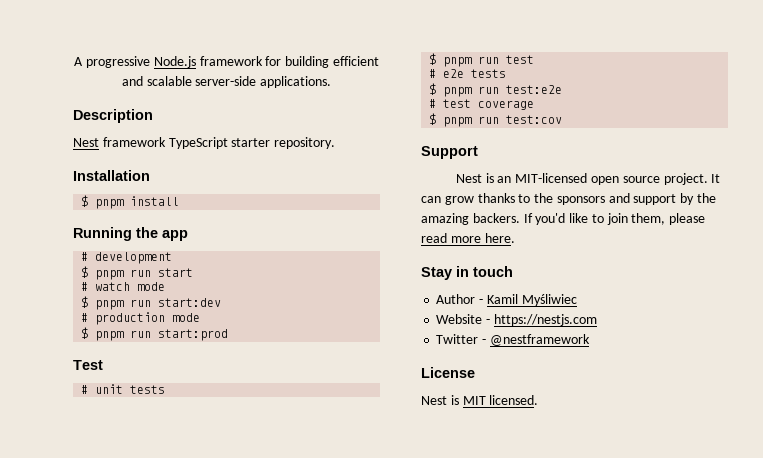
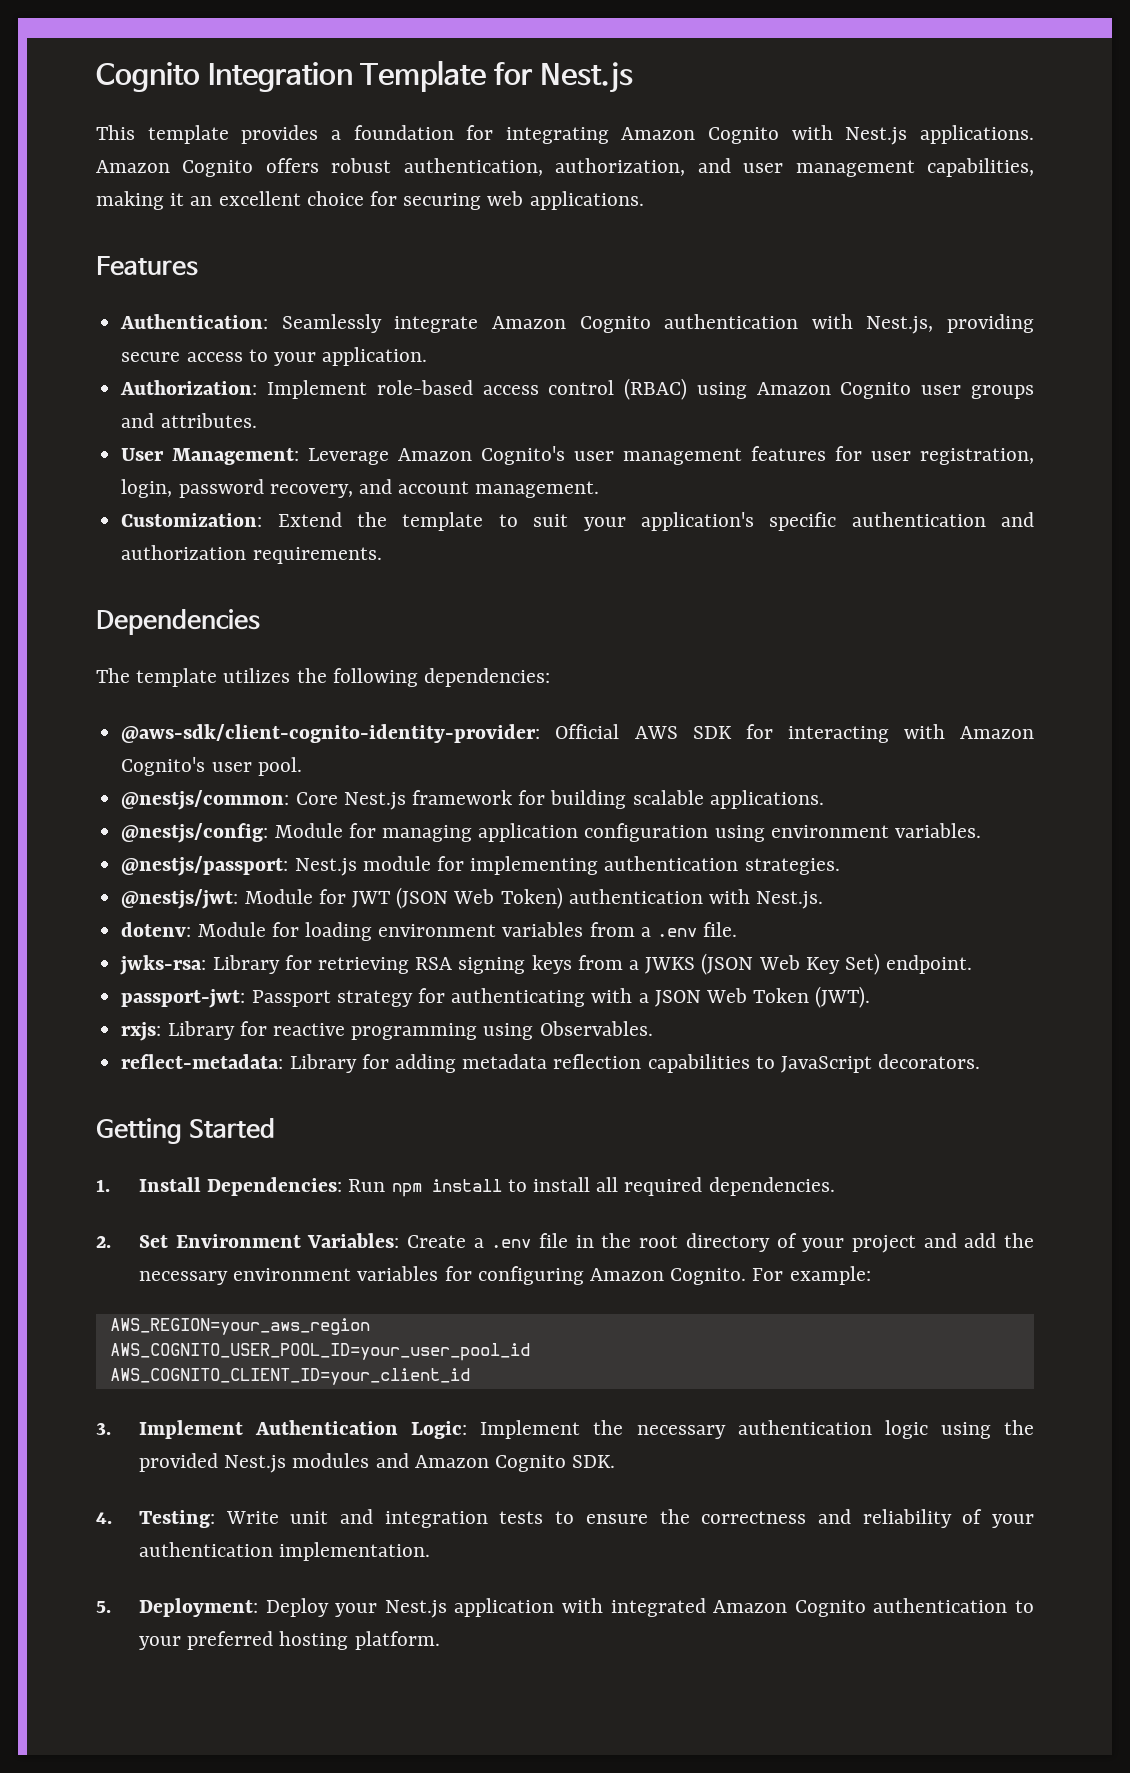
[74,56,379,68] [121,76,332,88] [73,109,153,123] [73,137,336,149] [73,170,150,181] [81,195,180,209] [73,227,188,241] [81,252,173,264] [81,266,194,280] [81,282,166,291] [81,296,222,310] [81,312,201,325] [81,327,229,341] [73,360,103,370] [81,384,166,394] [429,53,535,67] [429,69,507,78] [429,83,563,97] [429,99,535,110] [429,113,563,127] [421,146,478,159] [455,173,721,185] [421,193,717,205] [421,213,706,225] [421,233,515,243] [421,266,513,280] [436,294,577,306] [436,314,597,326] [436,334,590,346] [421,367,475,378] [421,395,539,405] A progressive Node.js framework for building efficient and scalable server-side applications. // Description // Nest framework TypeScript starter repository. // Installation // $ pnpm install // Running the app // # development // $ pnpm run start // # watch mode // $ pnpm run start:dev // # production mode // $ pnpm run start:prod // Test // # unit tests // $ pnpm run test // # e2e tests // $ pnpm run test:e2e // # test coverage // $ pnpm run test:cov // Support // Nest is an MIT-licensed open source project. It can grow thanks to the sponsors and support by the amazing backers. If you'd like to join them, please read more here. // Stay in touch // Author - Kamil Myśliwiec // Website - https://nestjs.com // Twitter - @nestframework // License // Nest is MIT licensed. -> [96,60,633,93] [96,125,1034,145] [96,158,1034,177] [96,191,644,210] [96,256,198,276] [120,314,1034,334] [121,347,428,366] [120,378,1034,400] [121,413,257,428] [121,446,1035,465] [121,479,600,498] [121,512,1034,531] [121,545,382,564] [96,609,260,635] [96,668,551,687] [121,724,1035,743] [121,757,302,776] [121,790,824,810] [121,823,981,843] [121,856,840,876] [121,887,824,909] [121,922,738,941] [120,953,973,975] [121,986,871,1008] [121,1021,653,1041] [121,1054,981,1073] [96,1118,275,1144] [96,1177,835,1197] [96,1233,1035,1253] [138,1266,871,1285] [109,1318,370,1335] [109,1343,530,1361] [109,1368,470,1385] [96,1420,1034,1439] [138,1453,616,1473] [96,1509,1034,1528] [138,1542,431,1561] [96,1598,1034,1618] [138,1631,440,1650] Cognito Integration Template for Nest.js // This template provides a foundation for integrating Amazon Cognito with Nest.js applications. Amazon Cognito offers robust authentication, authorization, and user management capabilities, making it an excellent choice for securing web applications. // Features // Authentication: Seamlessly integrate Amazon Cognito authentication with Nest.js, providing secure access to your application. // Authorization: Implement role-based access control (RBAC) using Amazon Cognito user groups and attributes. // User Management: Leverage Amazon Cognito's user management features for user registration, login, password recovery, and account management. // Customization: Extend the template to suit your application's specific authentication and authorization requirements. // Dependencies // The template utilizes the following dependencies: // @aws-sdk/client-cognito-identity-provider: Official AWS SDK for interacting with Amazon Cognito's user pool. // @nestjs/common: Core Nest.js framework for building scalable applications. // @nestjs/config: Module for managing application configuration using environment variables. // @nestjs/passport: Nest.js module for implementing authentication strategies. // @nestjs/jwt: Module for JWT (JSON Web Token) authentication with Nest.js. // dotenv: Module for loading environment variables from a .env file. // jwks-rsa: Library for retrieving RSA signing keys from a JWKS (JSON Web Key Set) endpoint. // passport-jwt: Passport strategy for authenticating with a JSON Web Token (JWT). // rxjs: Library for reactive programming using Observables. // reflect-metadata: Library for adding metadata reflection capabilities to JavaScript decorators. // Getting Started // 1. Install Dependencies: Run npm install to install all required dependencies. // 2. Set Environment Variables: Create a .env file in the root directory of your project and add the necessary environment variables for configuring Amazon Cognito. For example: // AWS_REGION=your_aws_region // AWS_COGNITO_USER_POOL_ID=your_user_pool_id // AWS_COGNITO_CLIENT_ID=your_client_id // 3. Implement Authentication Logic: Implement the necessary authentication logic using the provided Nest.js modules and Amazon Cognito SDK. // 4. Testing: Write unit and integration tests to ensure the correctness and reliability of your authentication implementation. // 5. Deployment: Deploy your Nest.js application with integrated Amazon Cognito authentication to your preferred hosting platform.

